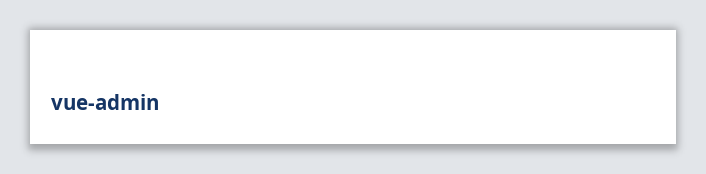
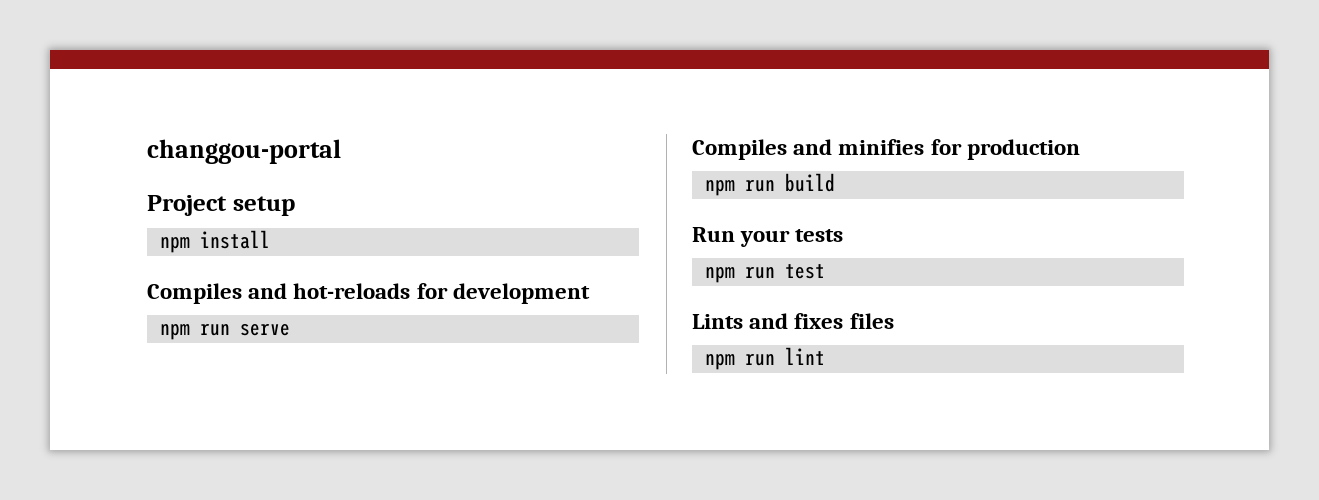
[51,94,159,110] vue-admin -> [147,139,341,164] [147,195,295,216] [160,230,271,253] [147,283,590,304] [160,323,291,340] [692,139,1080,160] [705,173,836,196] [692,227,844,247] [705,264,826,283] [692,313,894,329] [705,347,826,370] changgou-portal // Project setup // npm install // Compiles and hot-reloads for development // npm run serve // Compiles and minifies for production // npm run build // Run your tests // npm run test // Lints and fixes files // npm run lint

